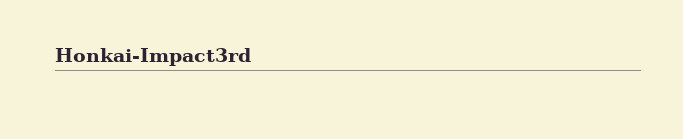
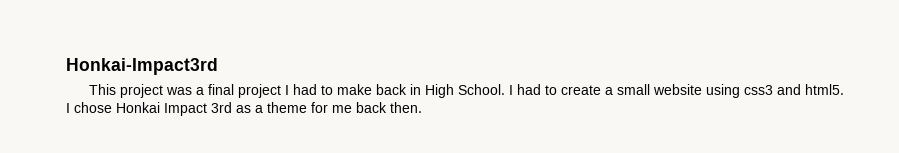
(251, 57) none -> [88,84,844,98] [66,102,422,116] // This project was a final project I had to make back in High School. I had to create a small website using css3 and html5. I chose Honkai Impact 3rd as a theme for me back then.

